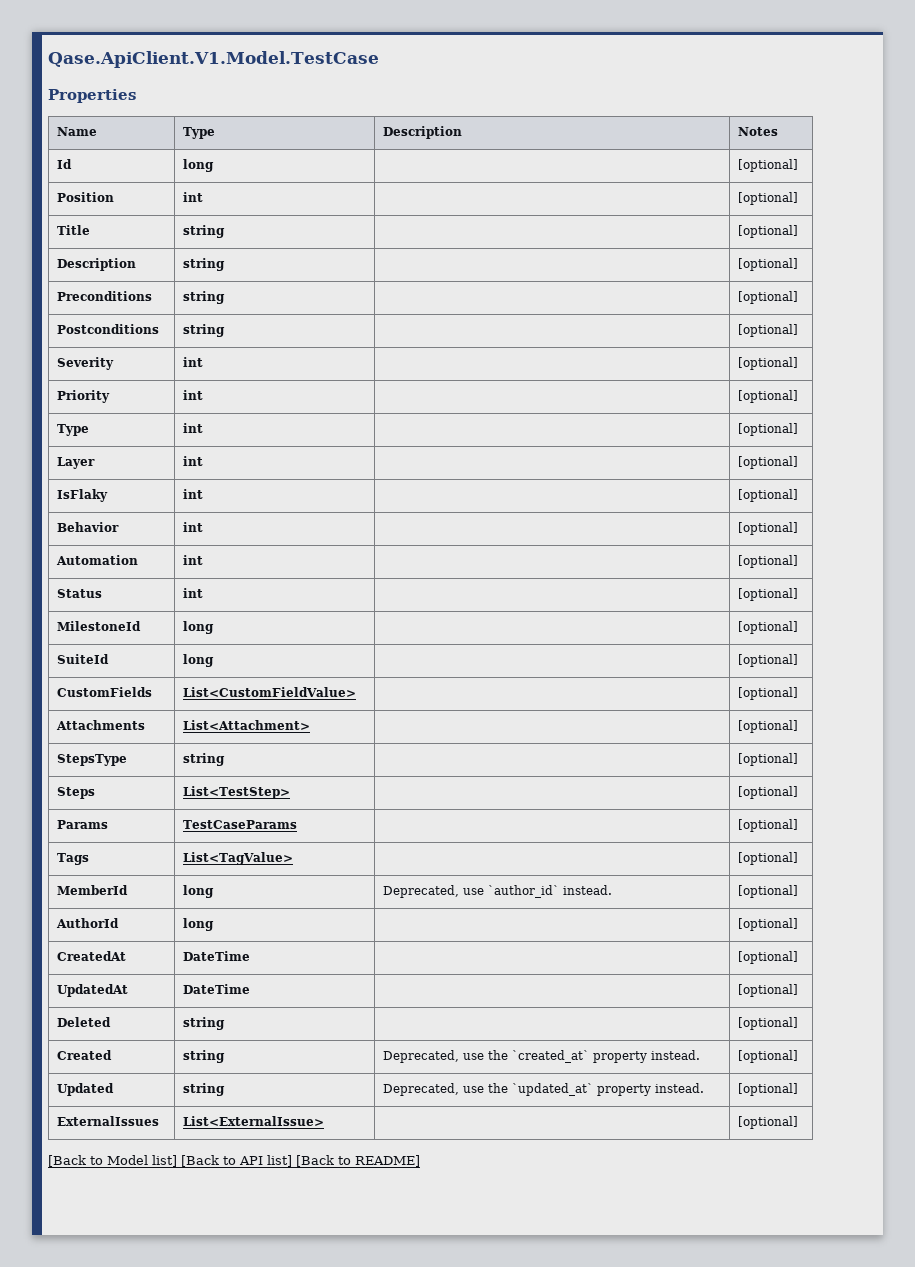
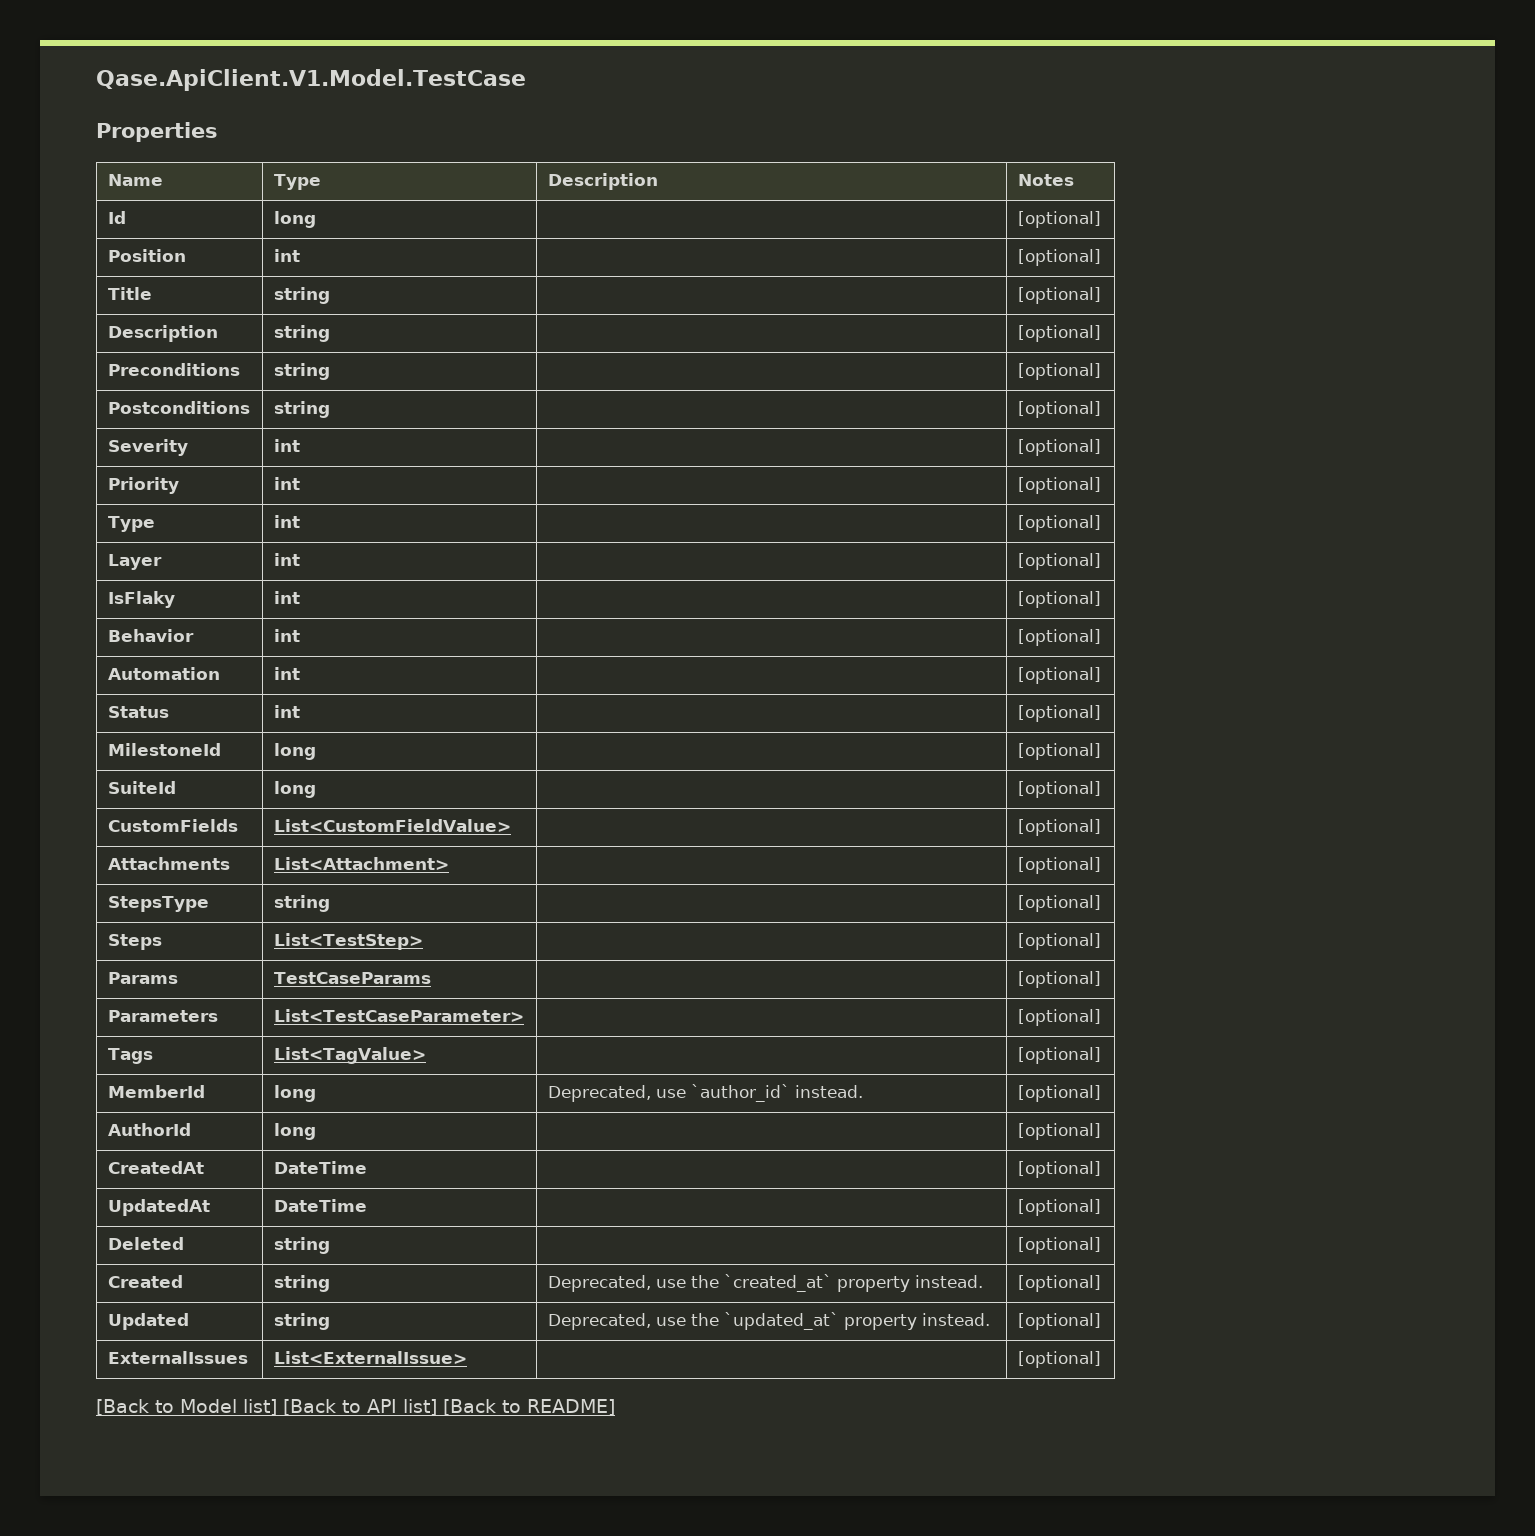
(798, 825) none -> [107,1010,218,1022] [273,1009,524,1022] [1017,1009,1101,1026] // Parameters | List<TestCaseParameter> | | [optional]

